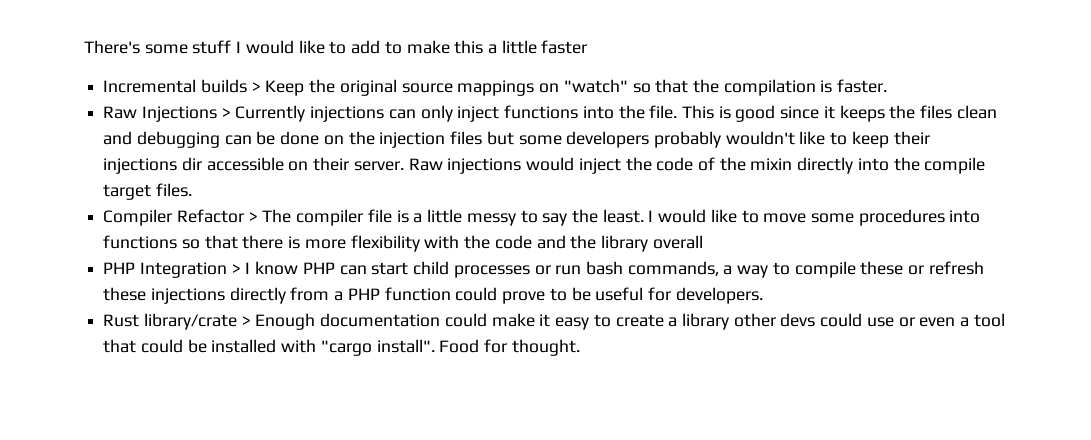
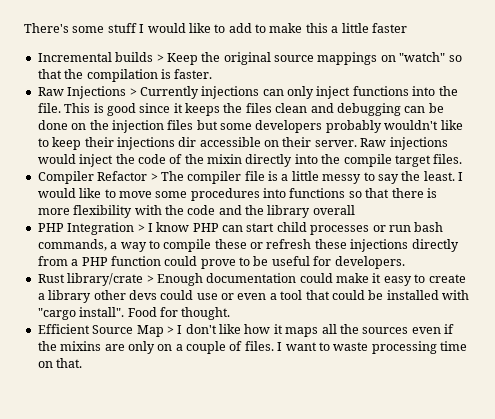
(580, 347) none -> [37,324,454,337] [37,341,467,354] [37,358,83,368] // Efficient Source Map > I don't like how it maps all the sources even if the mixins are only on a couple of files. I want to waste processing time on that.

